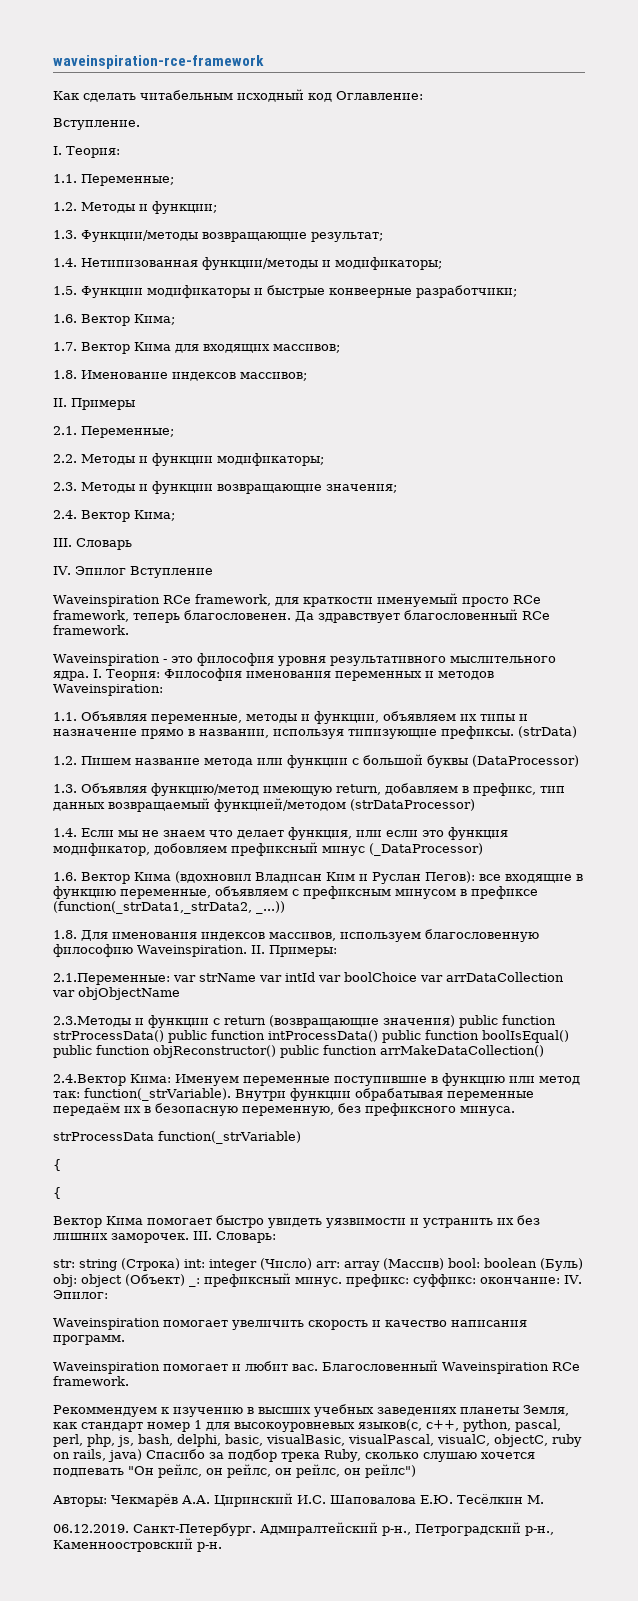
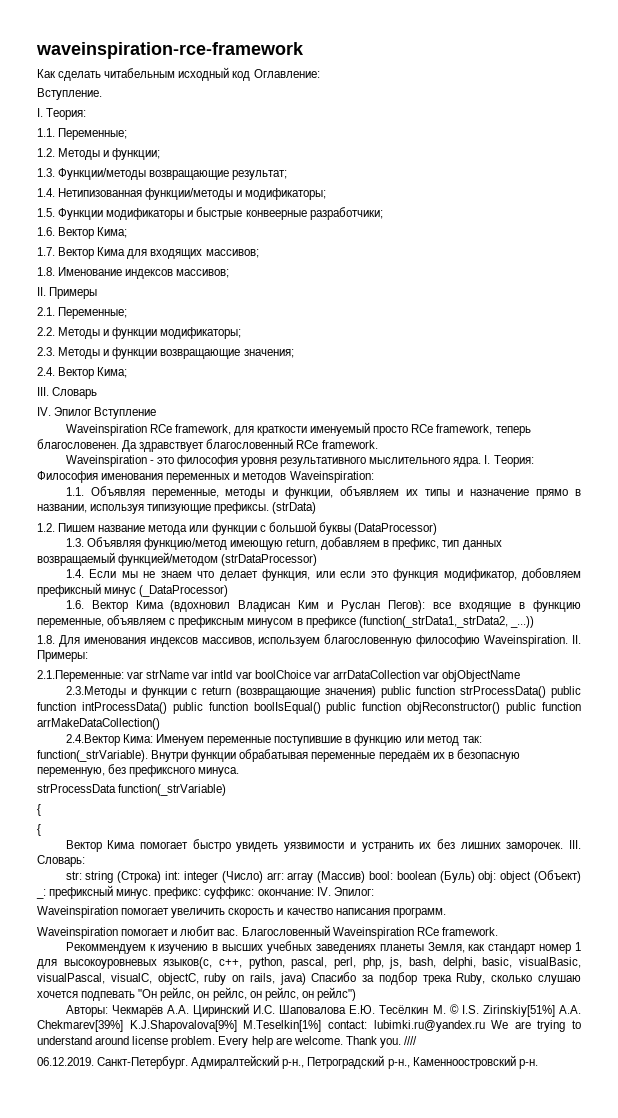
(544, 1499) none -> [449,1004,581,1017] [37,1020,581,1032] [37,1036,418,1048] © I.S. Zirinskiy[51%] A.A. Chekmarev[39%] K.J.Shapovalova[9%] M.Teselkin[1%] contact: lubimki.ru@yandex.ru We are trying to understand around license problem. Every help are welcome. Thank you. ////

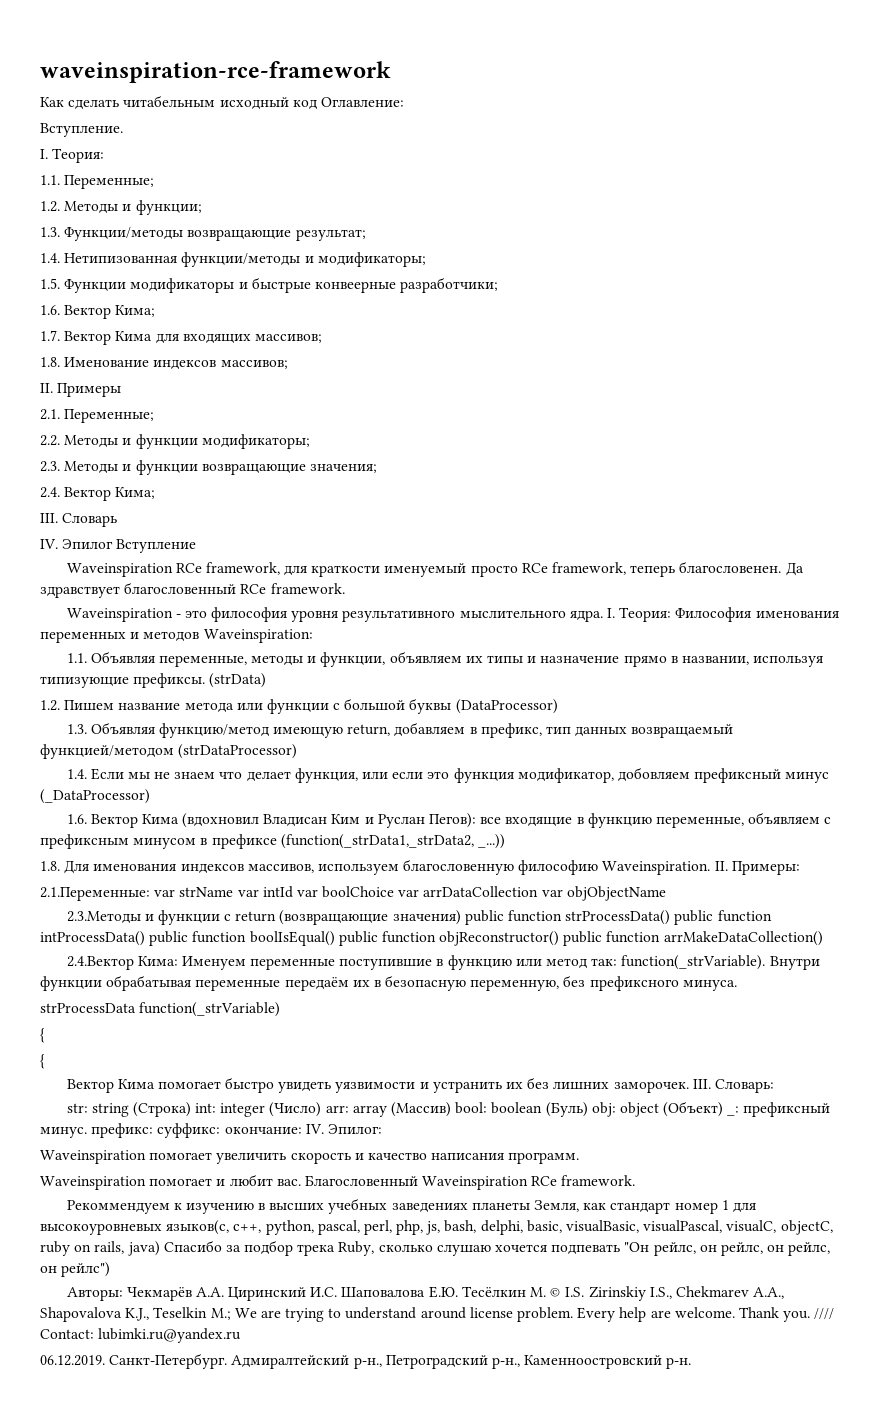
[482,1005,581,1017] [37,1020,485,1032] Zirinskiy[51%] A.A. Chekmarev[39%] K.J.Shapovalova[9%] M.Teselkin[1%] contact: lubimki.ru@yandex.ru -> [588,1286,785,1301] [40,1307,231,1322] Zirinskiy I.S., Chekmarev A.A., Shapovalova K.J., Teselkin M.;
(418, 1040) none -> [40,1328,242,1343] Contact: lubimki.ru@yandex.ru

